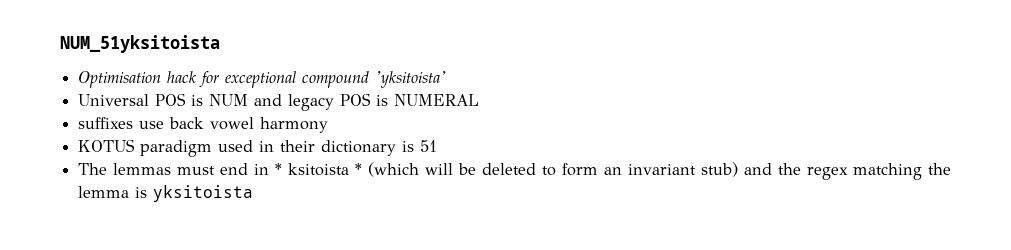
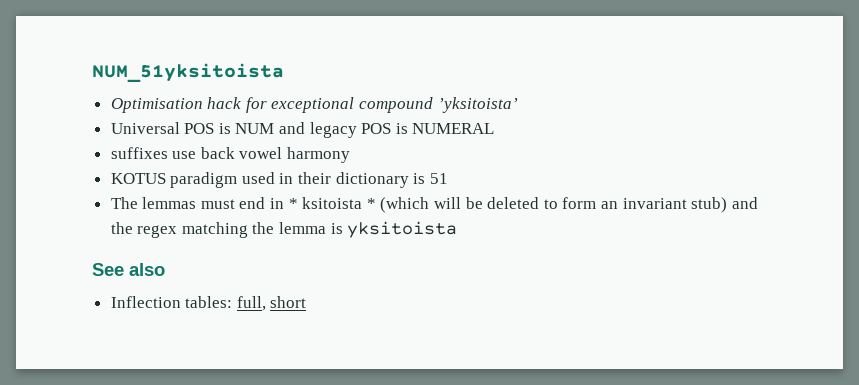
(254, 193) none -> [92,263,165,276] [110,296,307,311] // See also // Inflection tables: full, short

